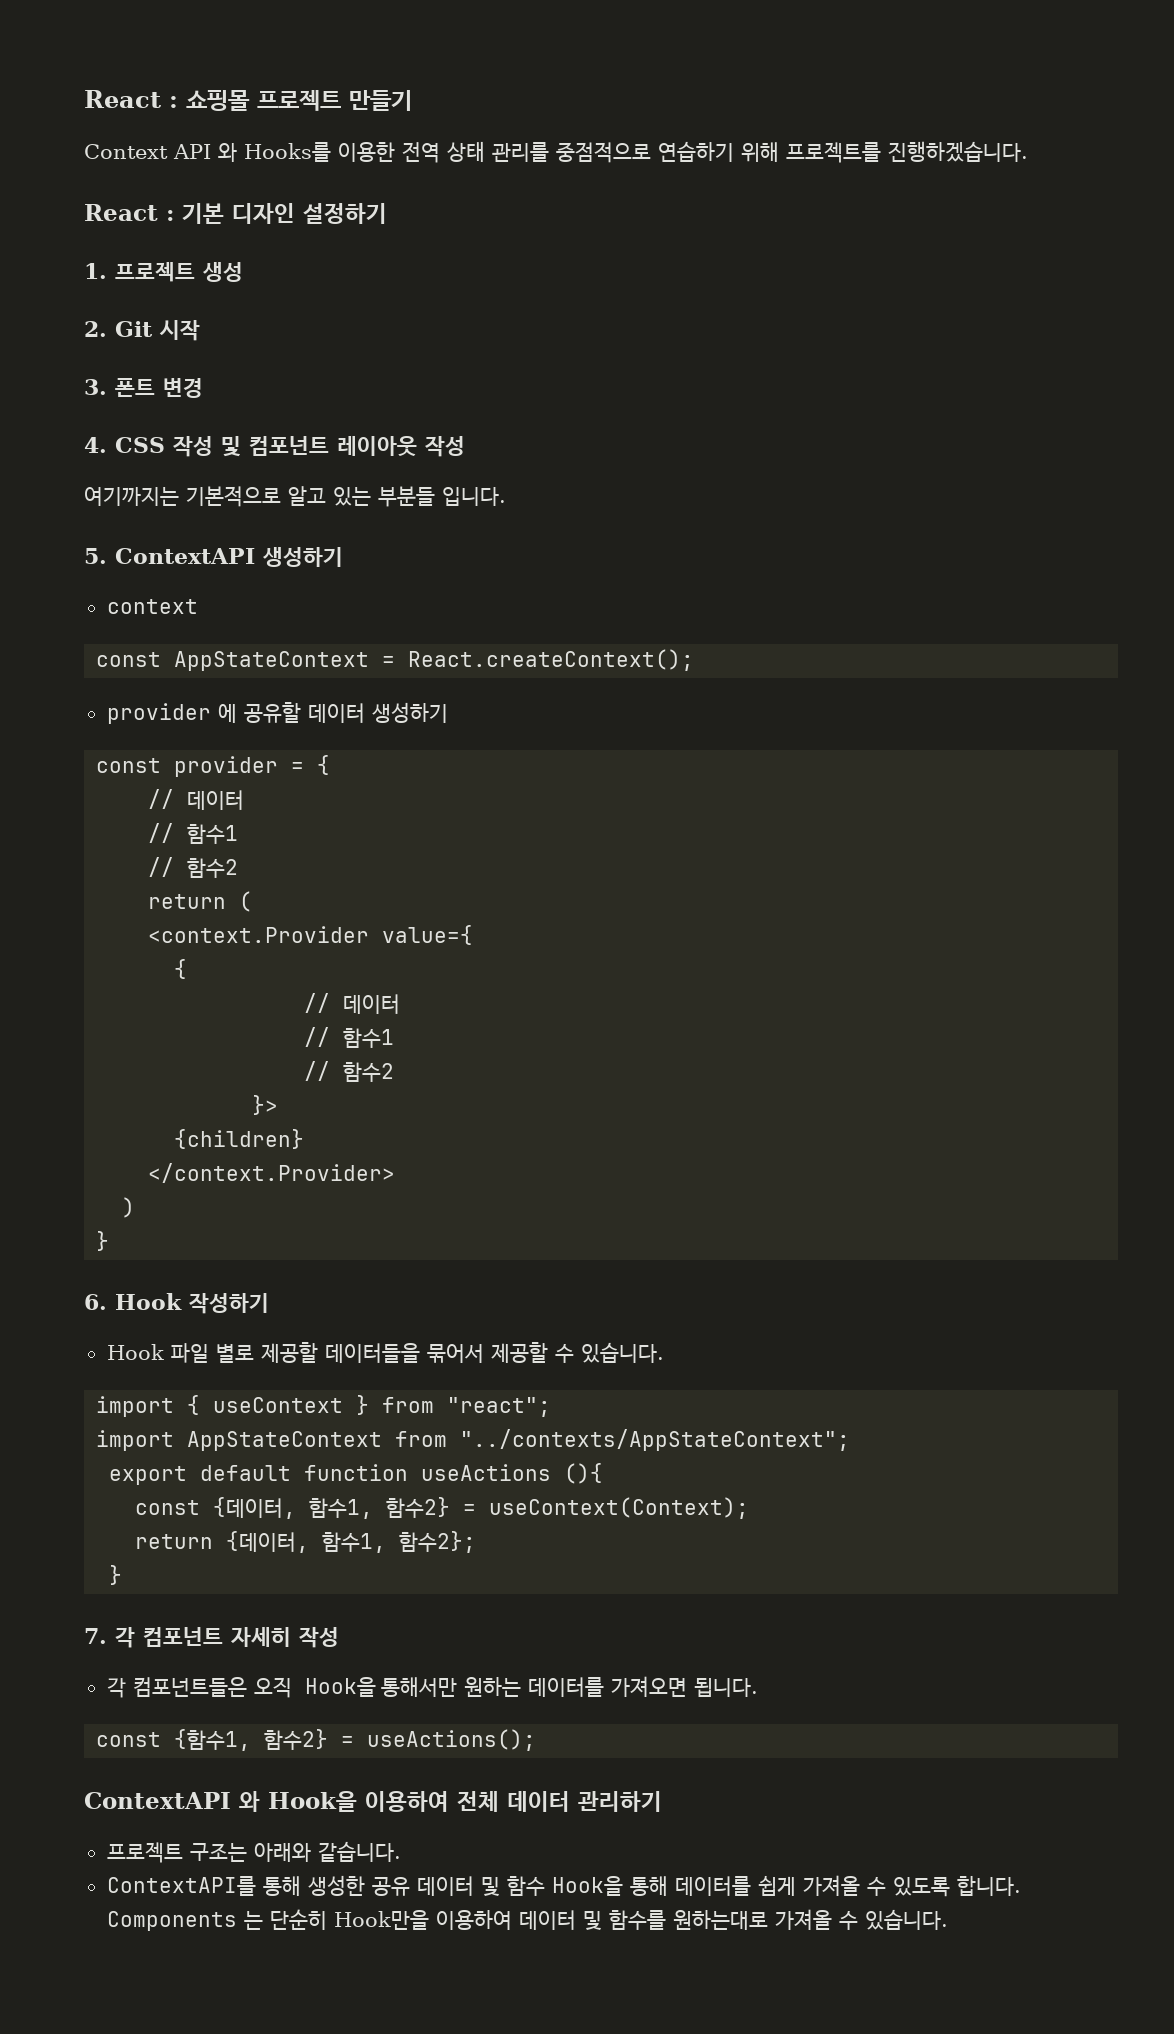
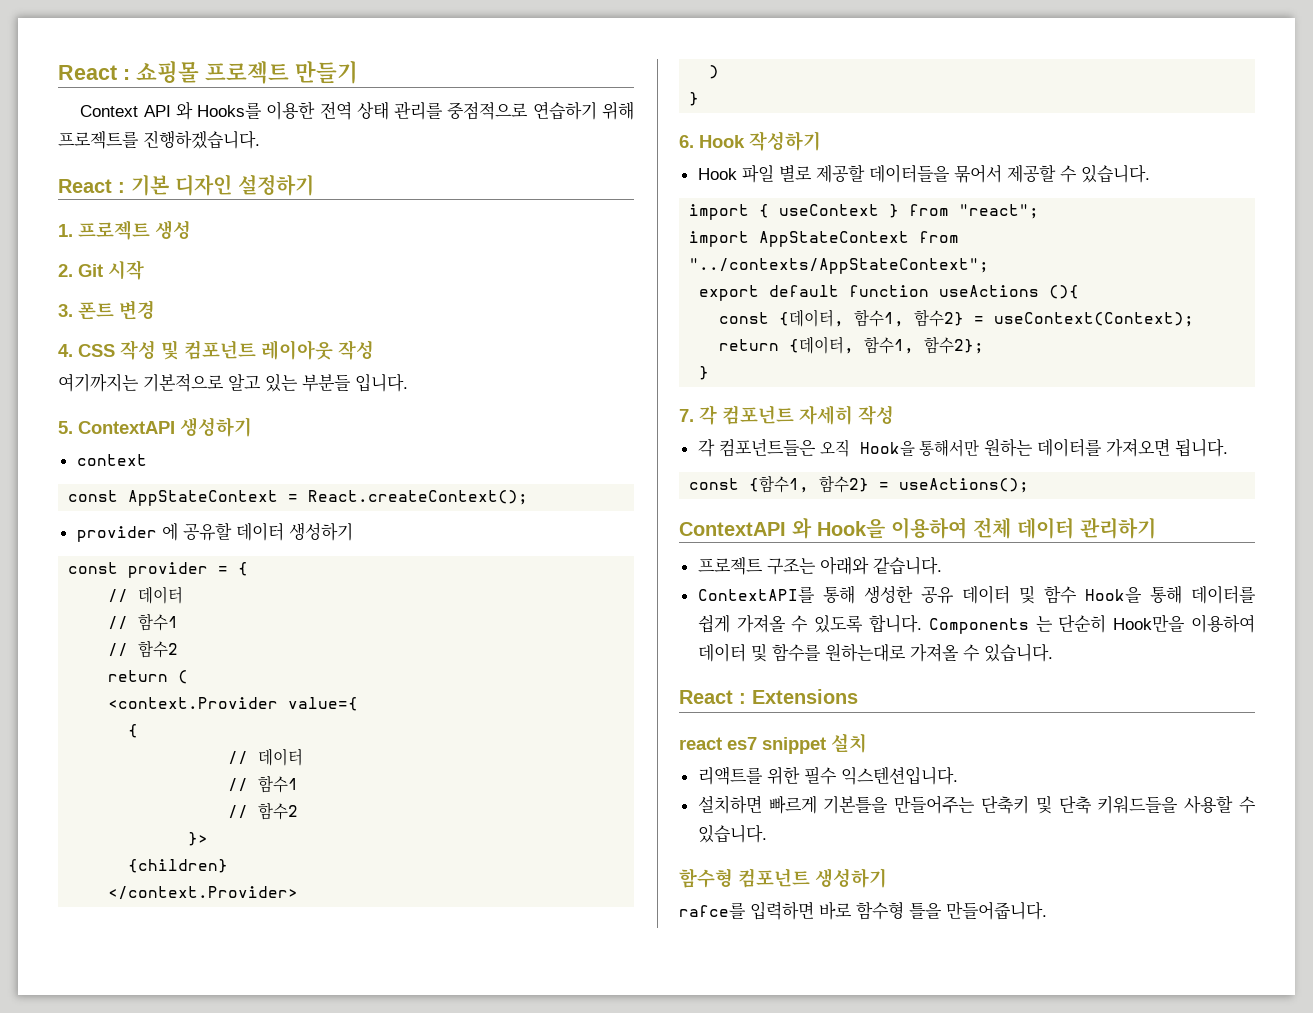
(948, 1919) none -> [679,689,858,704] [679,733,867,754] [697,766,958,785] [697,795,1256,814] [697,825,767,843] [679,868,887,888] [679,901,1047,920] // React : Extensions // react es7 snippet 설치 // 리액트를 위한 필수 익스텐션입니다. // 설치하면 빠르게 기본틀을 만들어주는 단축키 및 단축 키워드들을 사용할 수 있습니다. // 함수형 컴포넌트 생성하기 // rafce를 입력하면 바로 함수형 틀을 만들어줍니다.

